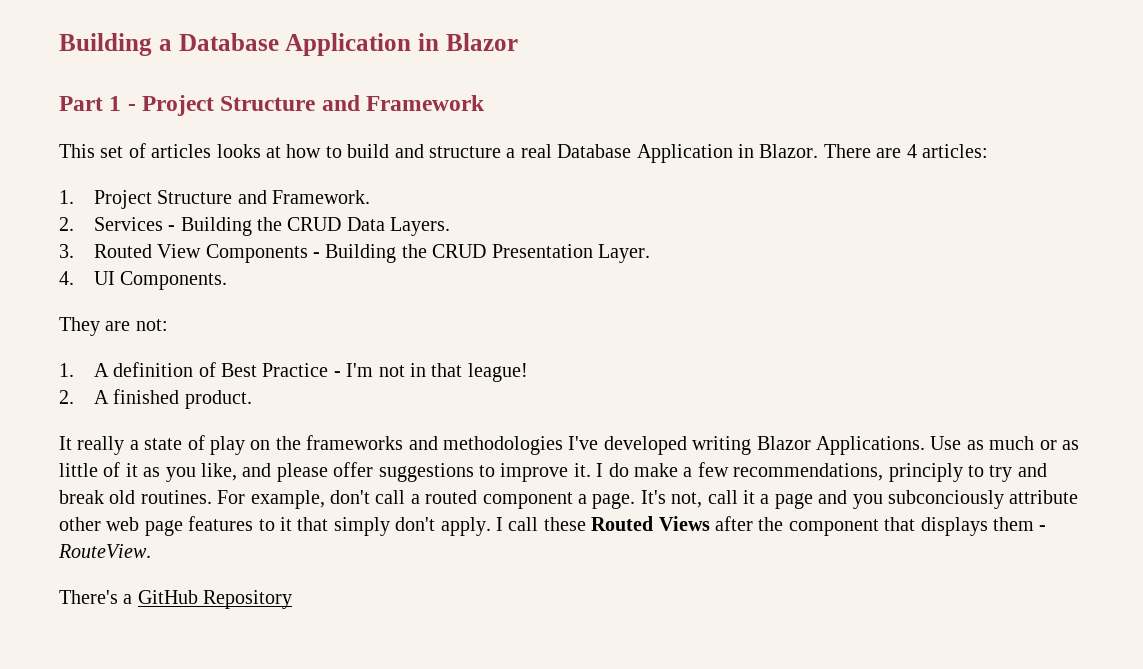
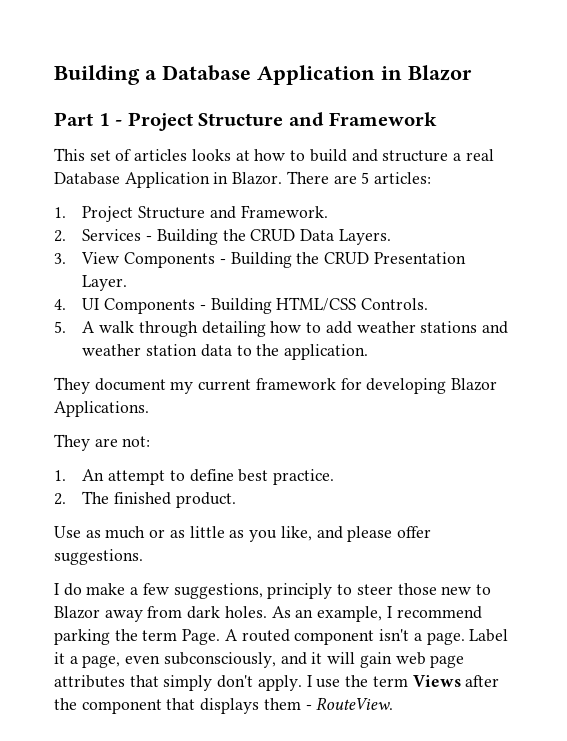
[906,144,917,158] 4 -> [361,172,370,184] 5
[93,244,152,258] Routed -> (66, 258) none
[120,271,228,290] [59,317,168,336] [59,362,528,382] [59,390,109,404] Components. // They are not: // 1. A definition of Best Practice - I'm not in that league! // 2. A -> [104,297,429,314] [54,321,508,337] [82,344,369,360] [54,377,498,394] [54,401,149,417] [54,434,151,451] [54,469,335,485] [54,491,110,505] Components - Building HTML/CSS Controls. // 5. A walk through detailing how to add weather stations and weather station data to the application. // They document my current framework for developing Blazor Applications. // They are not: // 1. An attempt to define best practice. // 2. The
[59,435,925,455] It really a state of play on the frameworks and methodologies I've developed writing Blazor Applications. -> (236, 500) none
[103,462,138,477] of it -> (225, 532) none
[378,463,591,482] suggestions to improve it. -> [54,549,143,565] suggestions. //
[733,463,884,481] recommendations, -> [173,583,263,599] suggestions,
[989,463,1047,482] [59,490,420,509] try and break old routines. For example, don't call a -> [356,583,491,595] [54,606,482,622] [54,629,238,645] steer those new to Blazor away from dark holes. As an example, I recommend parking the term Page. A
(573, 500) none -> [379,629,410,641] isn't
[640,490,1079,509] [59,516,292,536] It's not, call it a page and you subconciously attribute other web page features to it -> [469,629,509,642] [54,652,465,668] [54,675,125,688] Label it a page, even subconsciously, and it will gain web page attributes
[508,516,654,531] call these Routed -> [316,675,408,688] use the term
[59,590,293,609] // There's a GitHub Repository -> (394, 703) none

